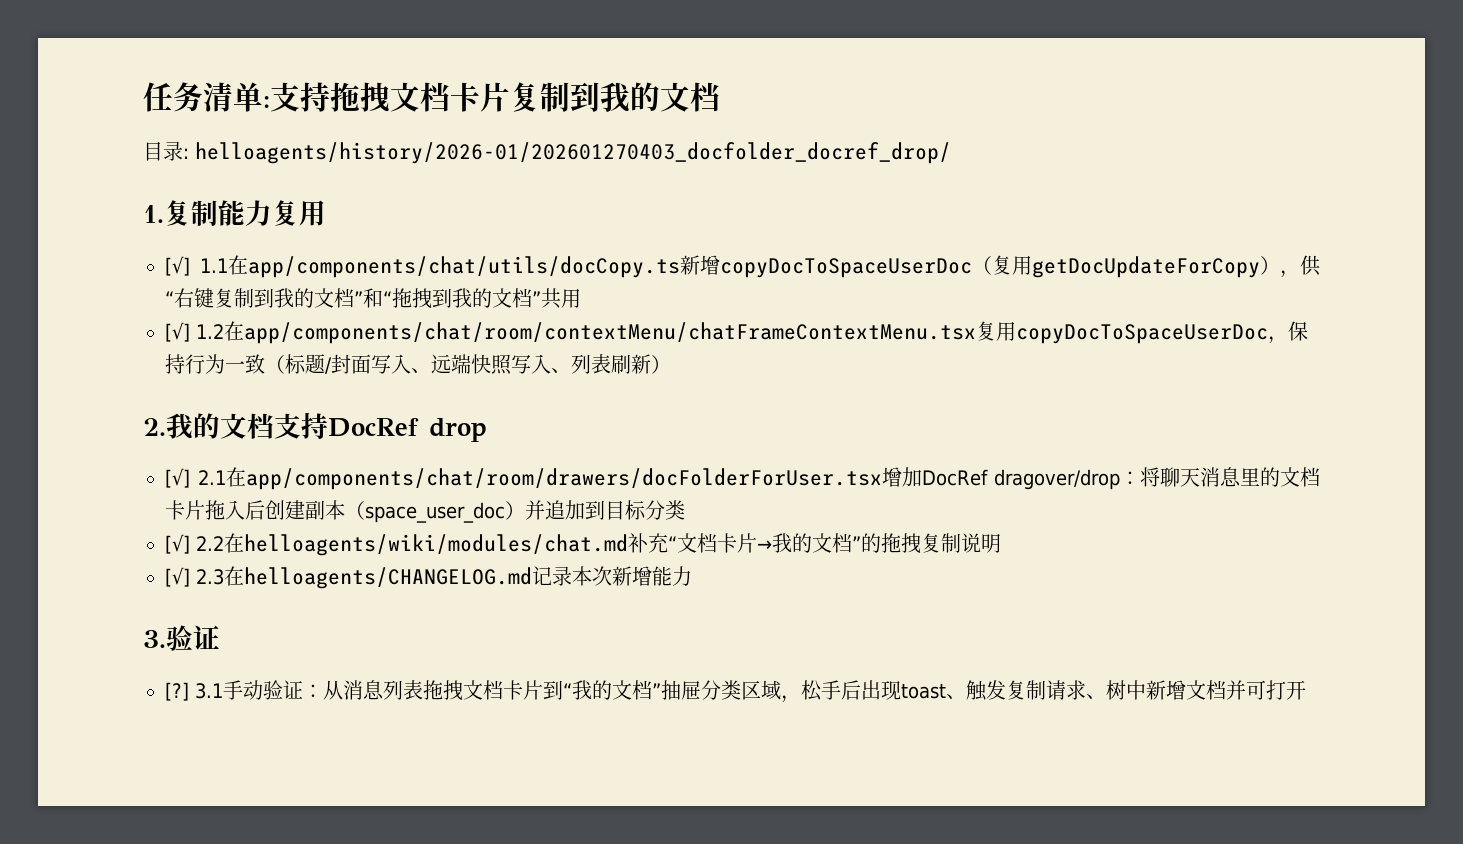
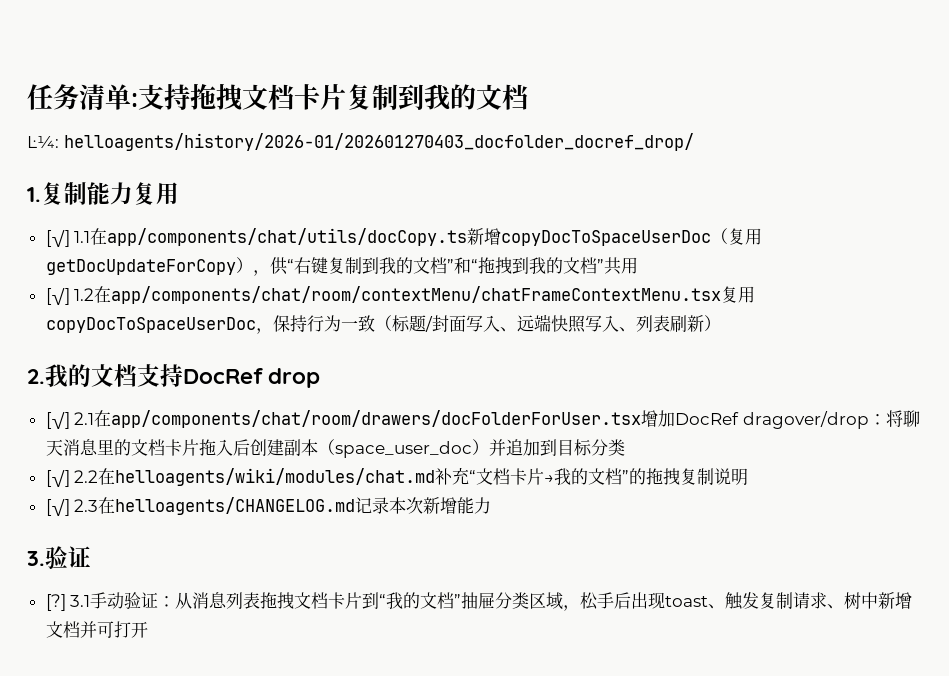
[143,141,189,161] 目录: -> [27,136,59,148] Ŀ¼:

